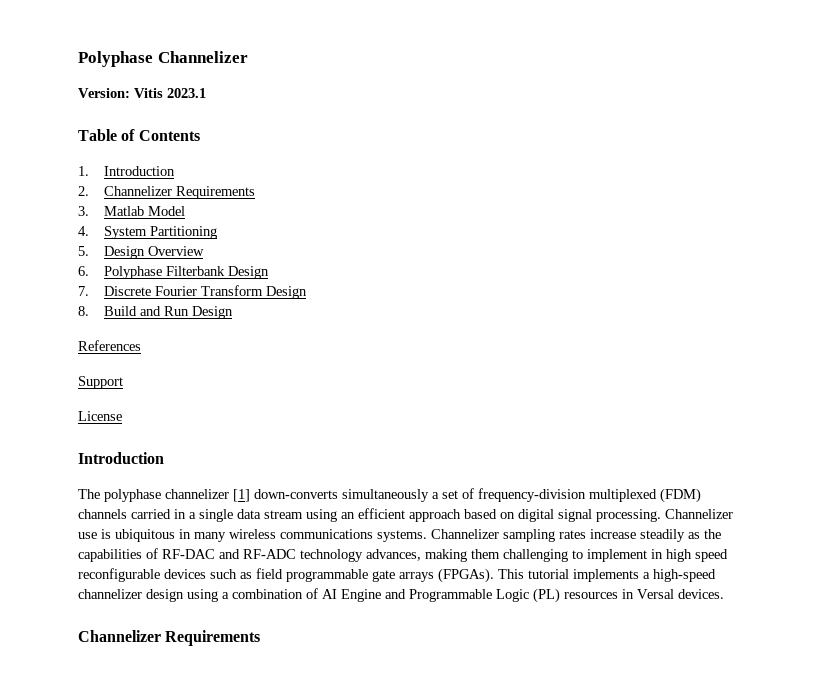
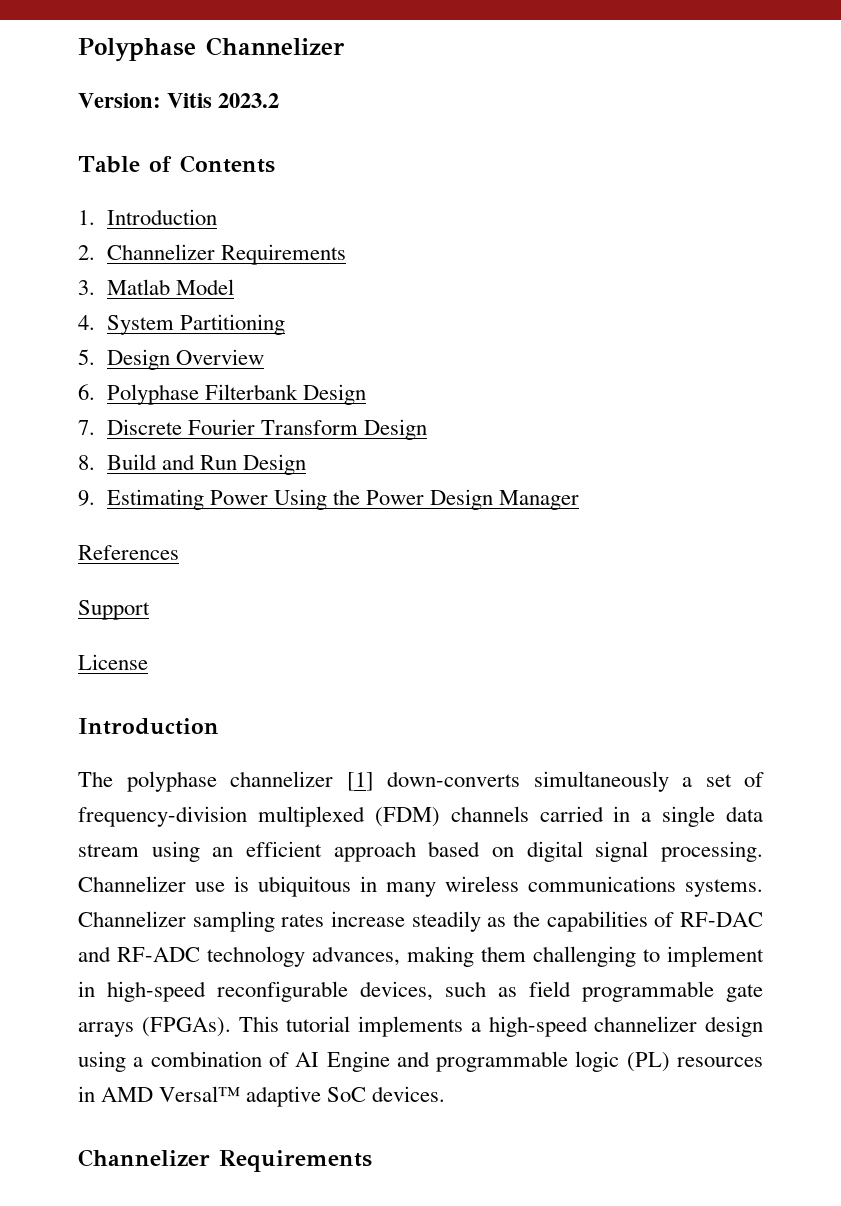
[167,88,206,98] 2023.1 -> [218,93,280,108] 2023.2
(234, 312) none -> [78,489,580,510] // 9. Estimating Power Using the Power Design Manager
[666,549,728,562] [78,568,206,582] high speed reconfigurable devices -> [107,981,433,1002] high-speed reconfigurable devices,
[409,589,529,602] Programmable Logic -> [436,1051,620,1072] programmable logic
[637,589,674,599] Versal -> [101,1086,367,1107] AMD Versal™ adaptive SoC

